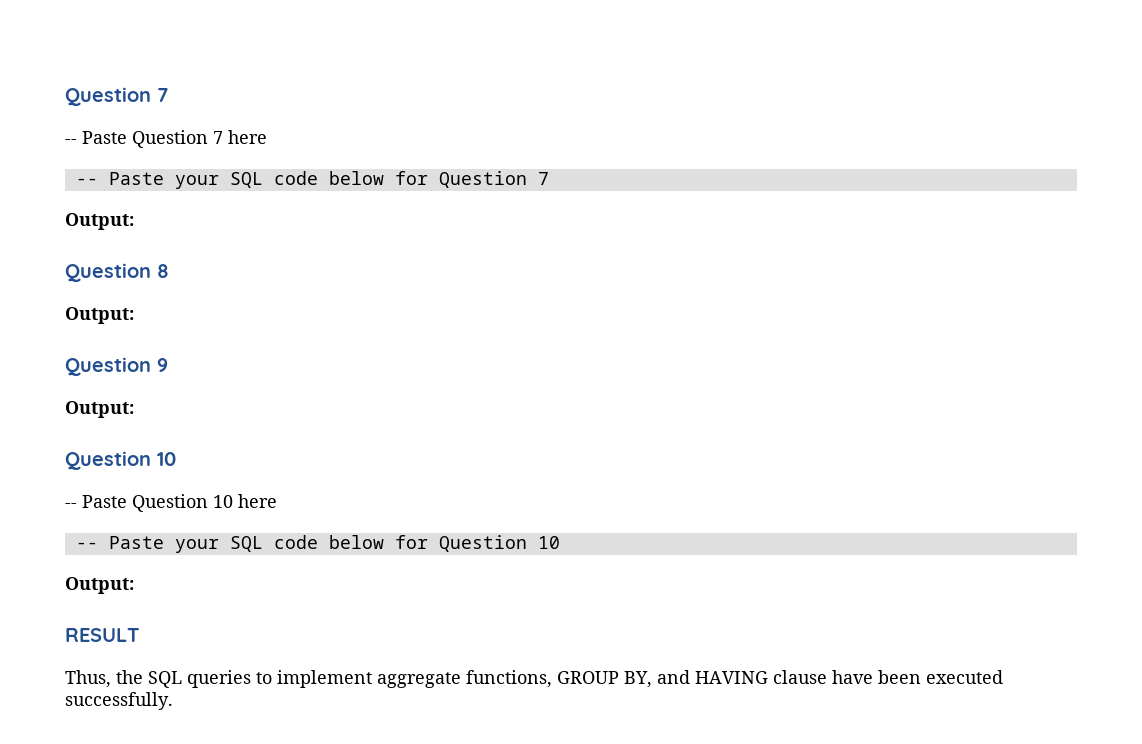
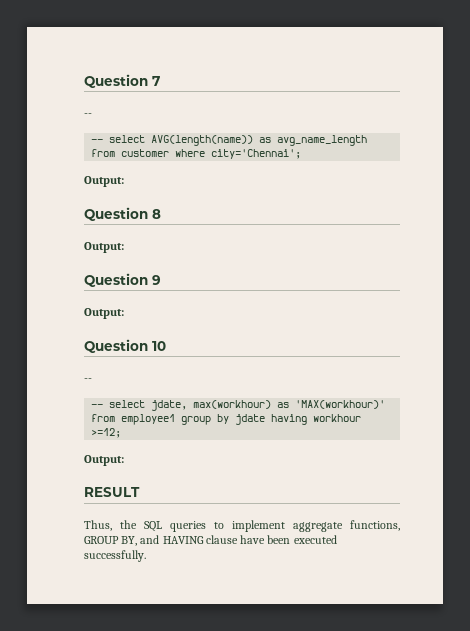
[82,130,267,148] [75,171,549,189] Paste Question 7 here // -- Paste your SQL code below for Question 7 -> [91,135,368,146] [91,149,302,159] // -- select AVG(length(name)) as avg_name_length from customer where city='Chennai';
[82,494,277,512] [75,535,560,553] Paste Question 10 here // -- Paste your SQL code below for Question 10 -> [91,400,386,411] [91,414,362,425] [91,428,122,438] // -- select jdate, max(workhour) as 'MAX(workhour)' from employee1 group by jdate having workhour >=12;

